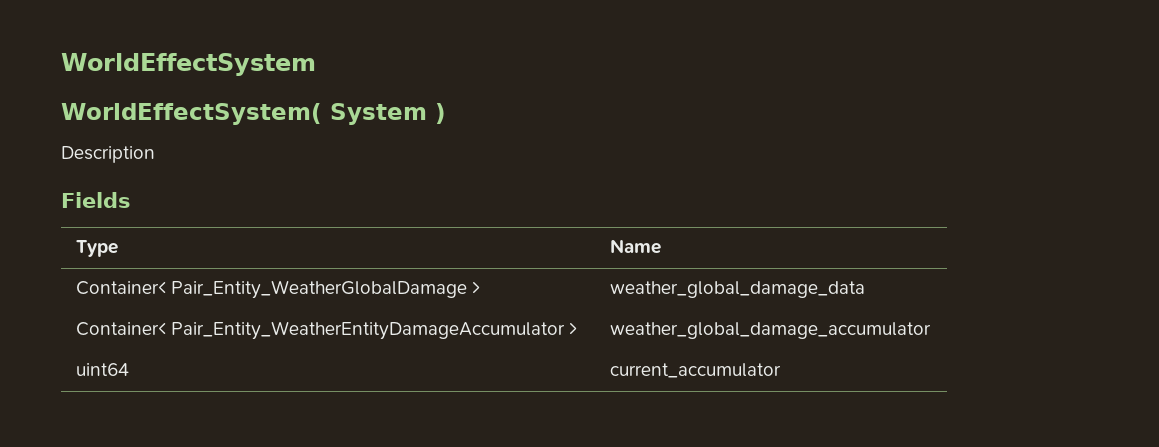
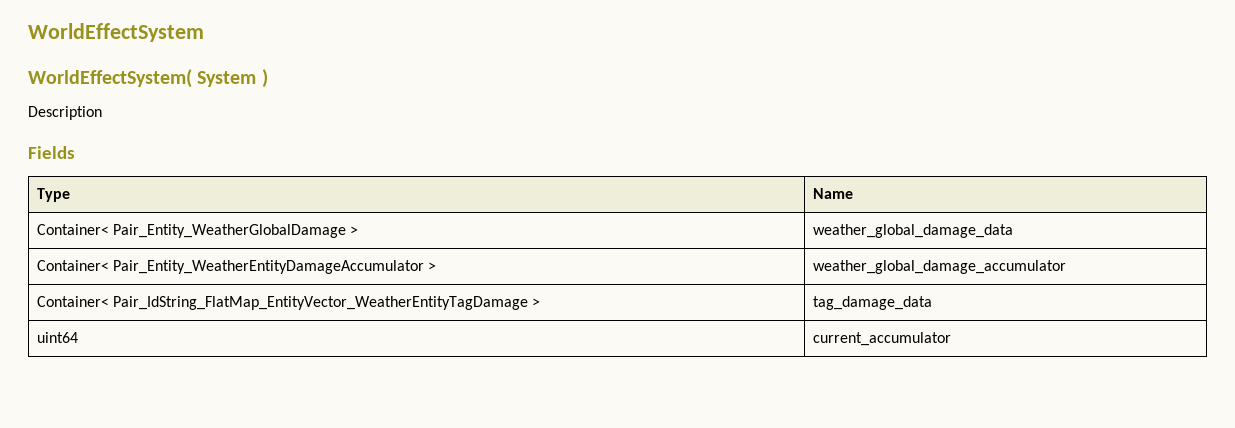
(931, 330) none -> [36,296,541,310] [812,296,932,310] // Container< Pair_IdString_FlatMap_EntityVector_WeatherEntityTagDamage > | tag_damage_data

